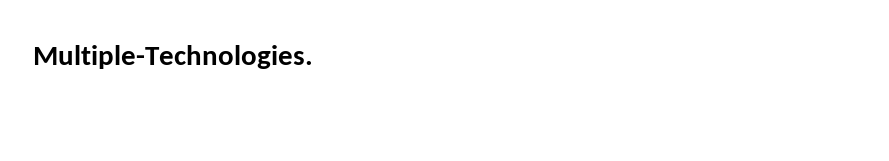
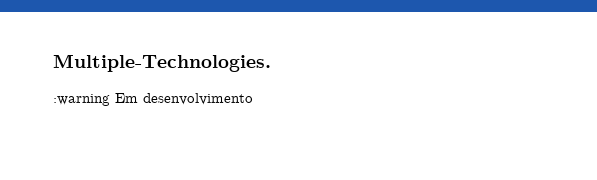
(313, 57) none -> [53,93,253,106] // :warning Em desenvolvimento

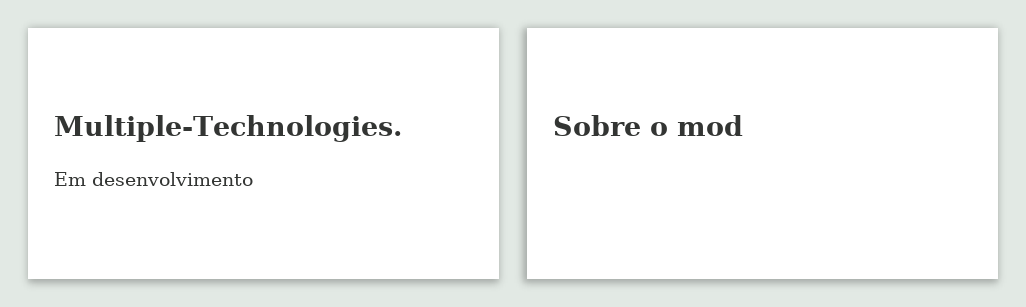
[53,94,110,106] :warning -> (402, 128) none
(253, 99) none -> [553,115,743,136] // Sobre o mod

